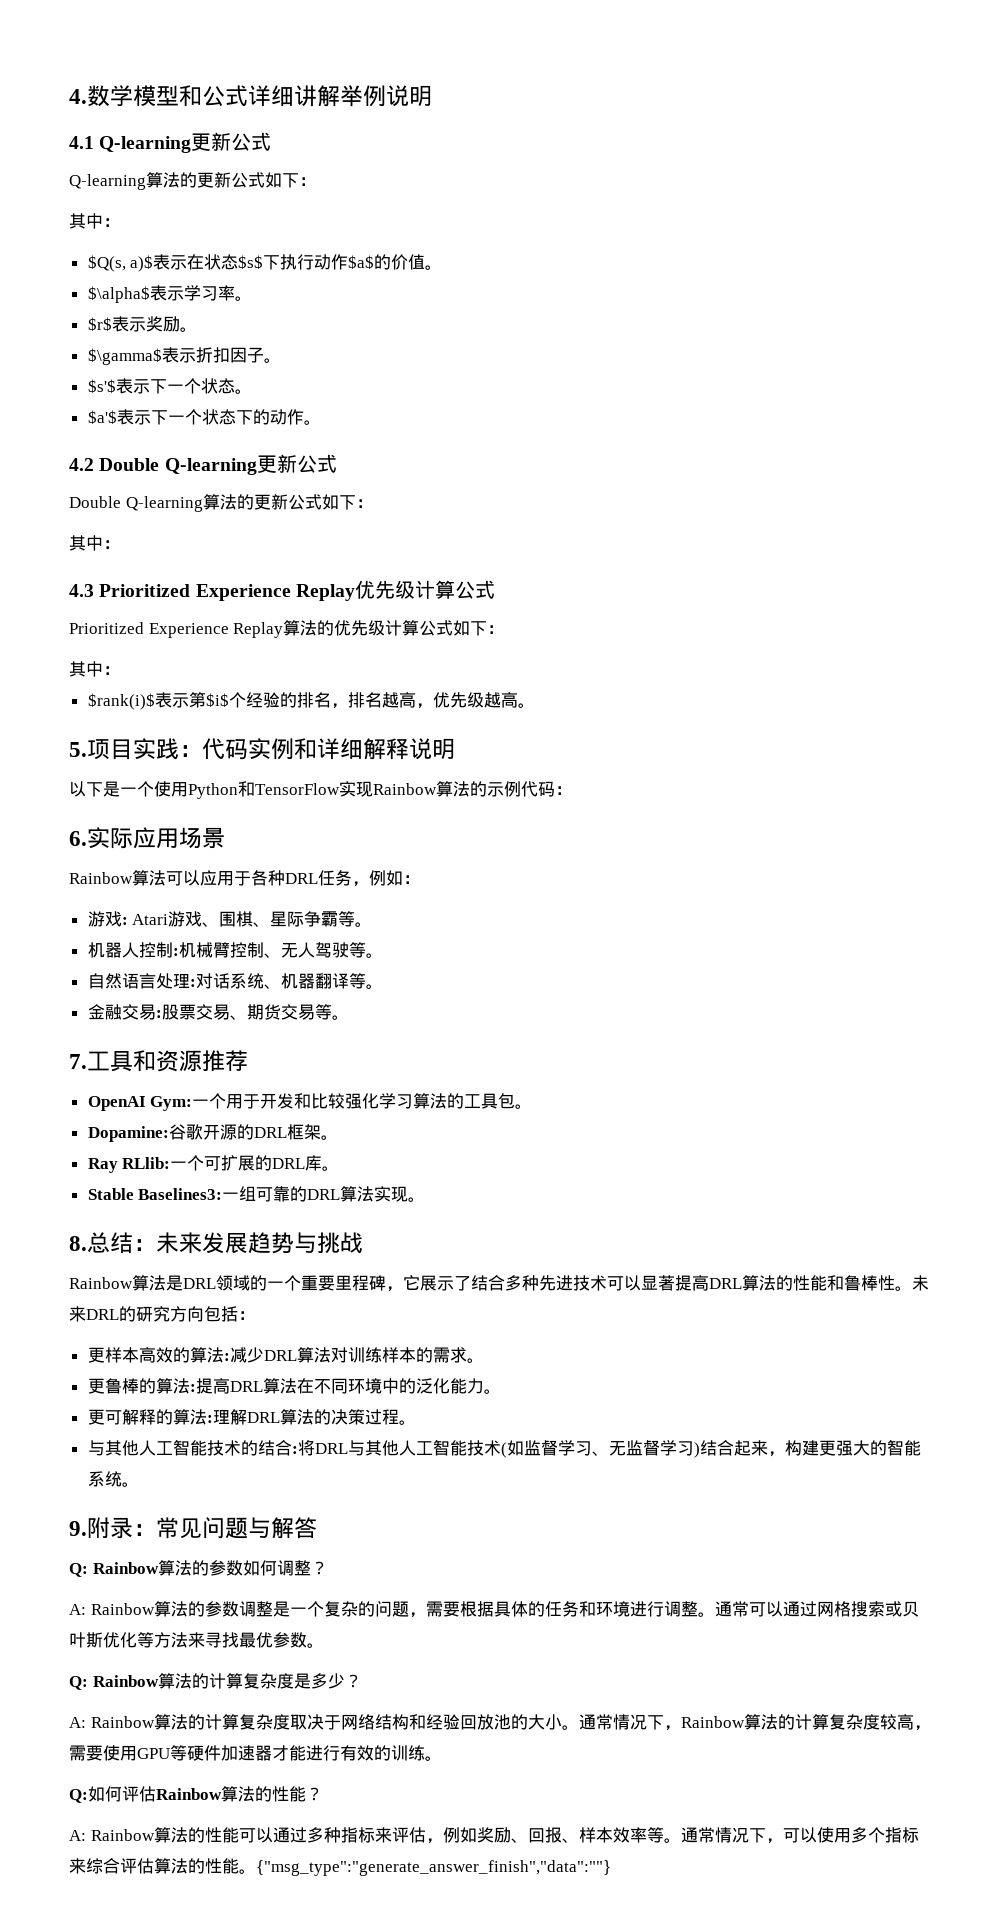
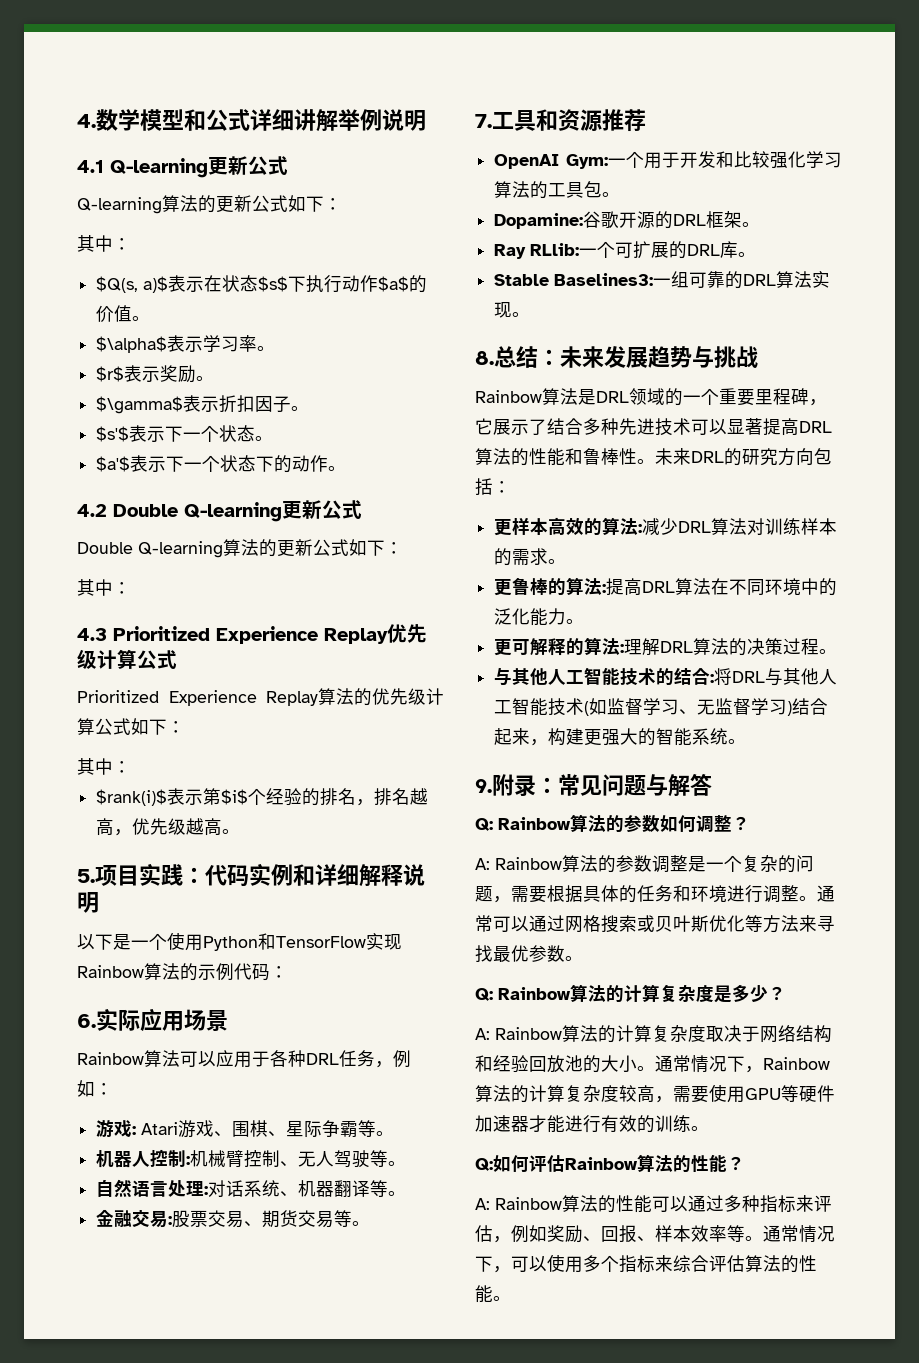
[256,1860,611,1876] {"msg_type":"generate_answer_finish","data":""} -> (511, 1298) none

